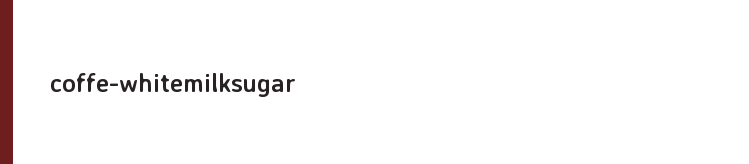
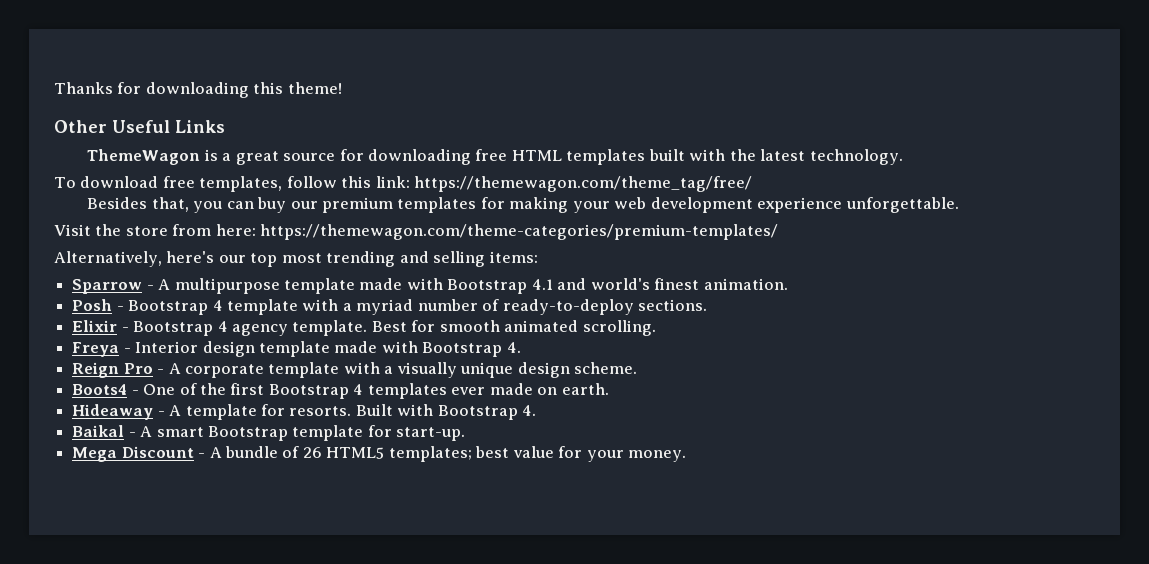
[50,73,296,97] coffe-whitemilksugar -> [54,82,342,98] [54,120,225,133] [87,149,903,165] [54,176,753,192] [87,197,959,213] [54,224,779,240] [54,251,538,267] [72,278,788,294] [72,299,708,315] [72,320,656,336] [72,341,521,357] [72,362,638,378] [72,383,609,399] [72,404,537,420] [72,425,466,441] [72,446,687,462] Thanks for downloading this theme! // Other Useful Links // ThemeWagon is a great source for downloading free HTML templates built with the latest technology. // To download free templates, follow this link: https://themewagon.com/theme_tag/free/ // Besides that, you can buy our premium templates for making your web development experience unforgettable. // Visit the store from here: https://themewagon.com/theme-categories/premium-templates/ // Alternatively, here's our top most trending and selling items: // Sparrow - A multipurpose template made with Bootstrap 4.1 and world's finest animation. // Posh - Bootstrap 4 template with a myriad number of ready-to-deploy sections. // Elixir - Bootstrap 4 agency template. Best for smooth animated scrolling. // Freya - Interior design template made with Bootstrap 4. // Reign Pro - A corporate template with a visually unique design scheme. // Boots4 - One of the first Bootstrap 4 templates ever made on earth. // Hideaway - A template for resorts. Built with Bootstrap 4. // Baikal - A smart Bootstrap template for start-up. // Mega Discount - A bundle of 26 HTML5 templates; best value for your money.

